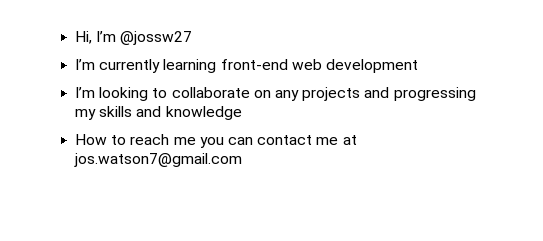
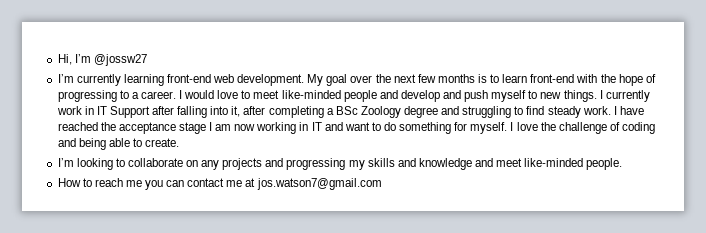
[325,59,418,73] development -> [237,74,656,86] [57,90,650,102] [56,106,644,118] [57,122,655,134] [57,138,180,150] development. My goal over the next few months is to learn front-end with the hope of progressing to a career. I would love to meet like-minded people and develop and push myself to new things. I currently work in IT Support after falling into it, after completing a BSc Zoology degree and struggling to find steady work. I have reached the acceptance stage I am now working in IT and want to do something for myself. I love the challenge of coding and being able to create.
(242, 113) none -> [475,158,623,170] and meet like-minded people.

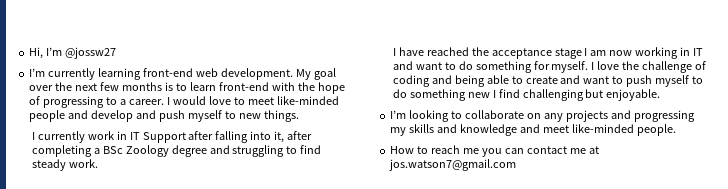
(597, 96) none -> (299, 116) //
(611, 110) none -> (98, 163) //
[145,138,180,147] create. -> [525,75,704,87] [392,89,661,101] create and want to push myself to do something new I find challenging but enjoyable.

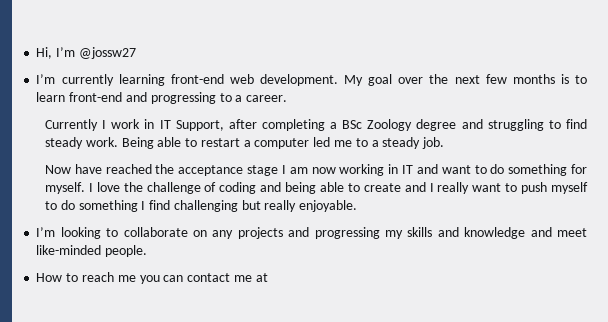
[271,82,345,94] [29,96,41,105] with the hope of -> [125,92,147,102] and
[166,96,339,105] [29,110,299,122] [31,131,285,143] I would love to meet like-minded people and develop and push myself to new things. // I currently work in IT Support after falling into it, -> [45,119,224,131] // Currently I work in IT Support,
[392,48,396,56] // I -> [121,137,445,149] [45,165,72,174] Being able to restart a computer led me to a steady job. // Now
(581, 79) none -> [429,182,470,194] I really
[467,92,490,98] new -> (138, 206) none
(604, 93) none -> [264,200,297,212] really
[389,159,517,171] jos.watson7@gmail.com -> (268, 277) none

